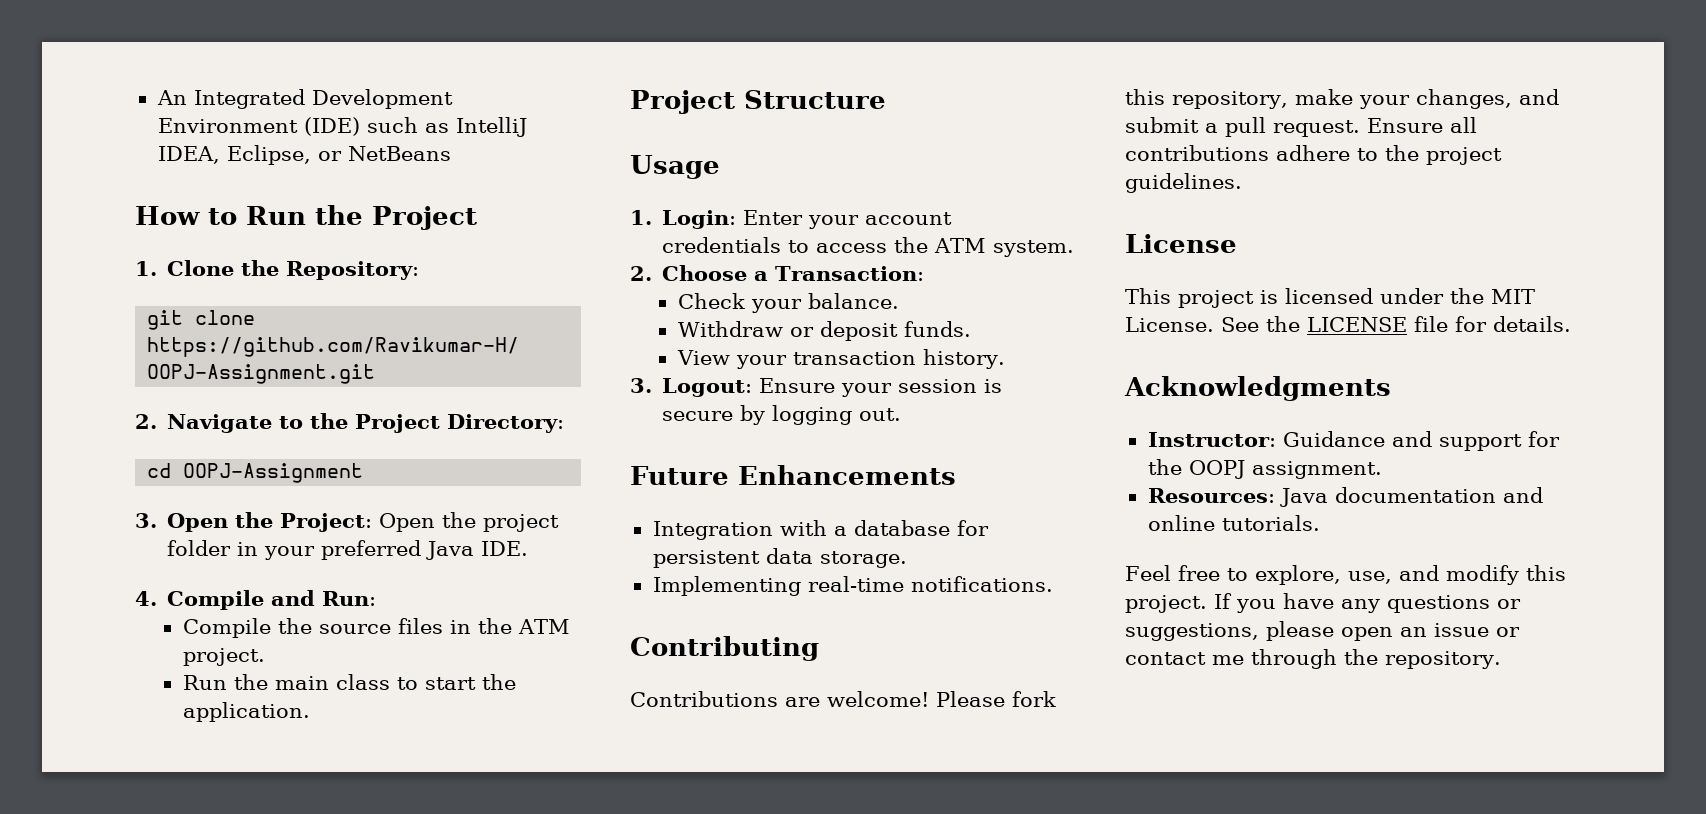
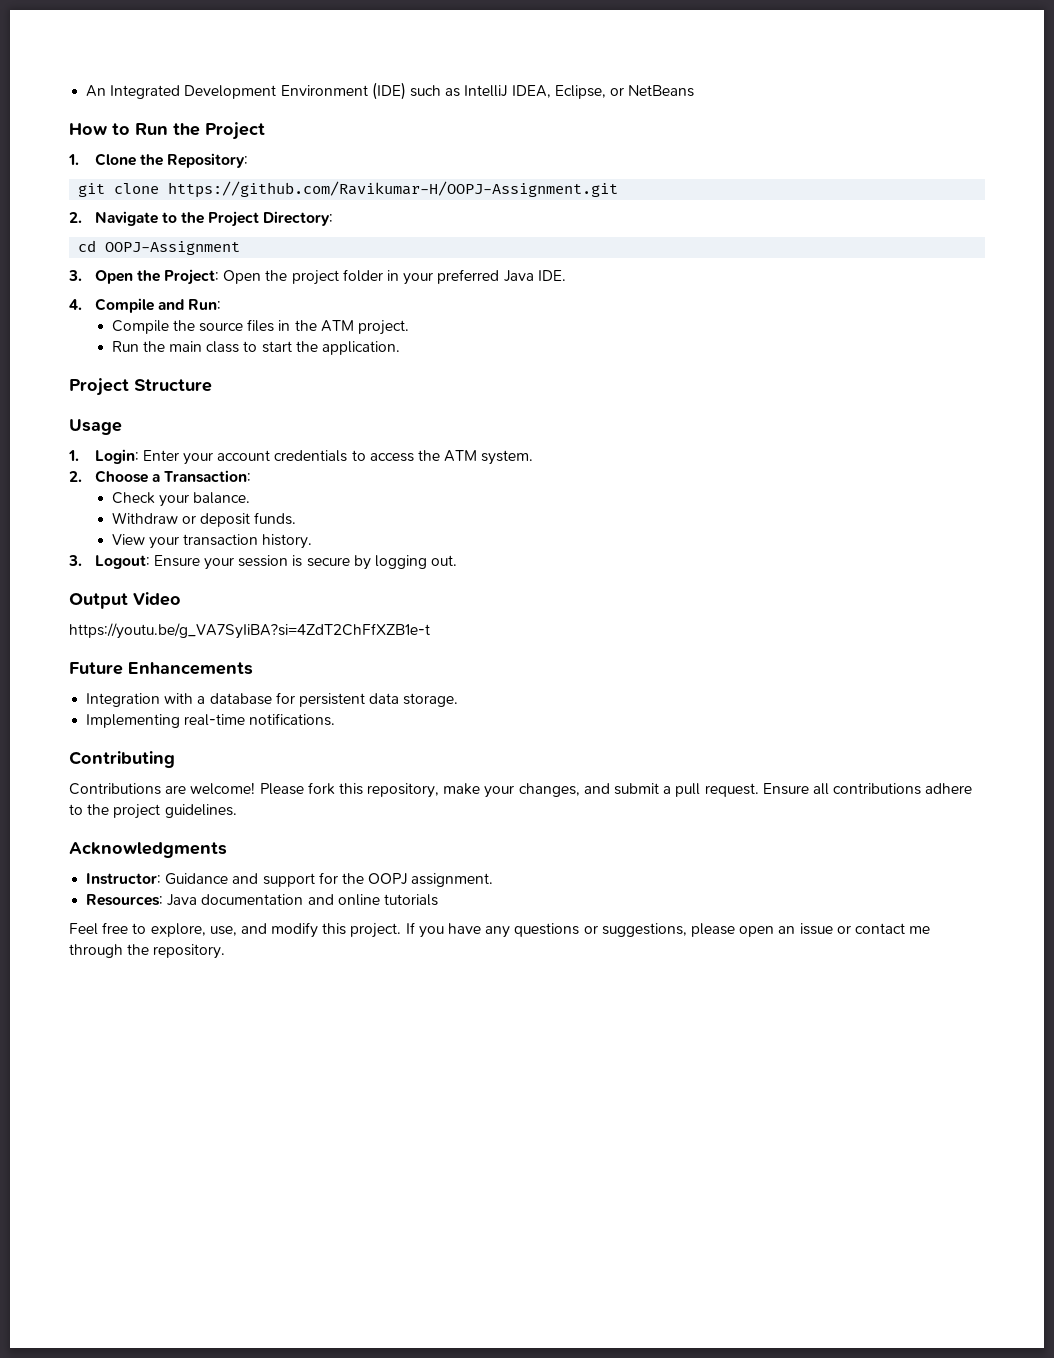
(902, 414) none -> [69,592,181,609] [69,623,430,639] // Output Video // https://youtu.be/g_VA7SyIiBA?si=4ZdT2ChFfXZB1e-t
[1125,234,1237,253] [1125,288,1535,308] [1125,316,1571,332] // License // This project is licensed under the MIT License. See the LICENSE file for details. -> (237, 811) none
[1221,515,1320,531] tutorials. -> [383,894,438,906] tutorials

